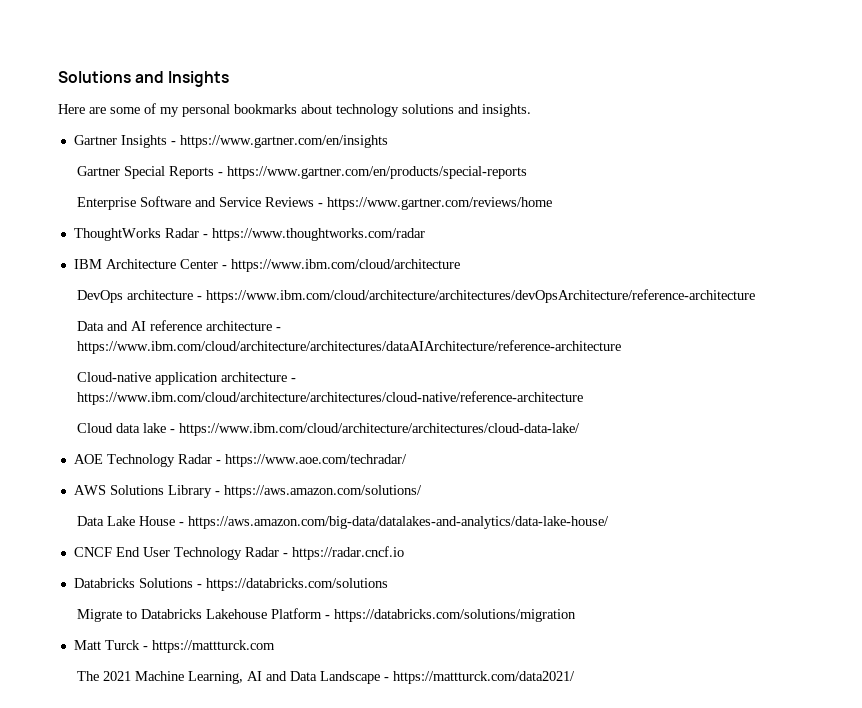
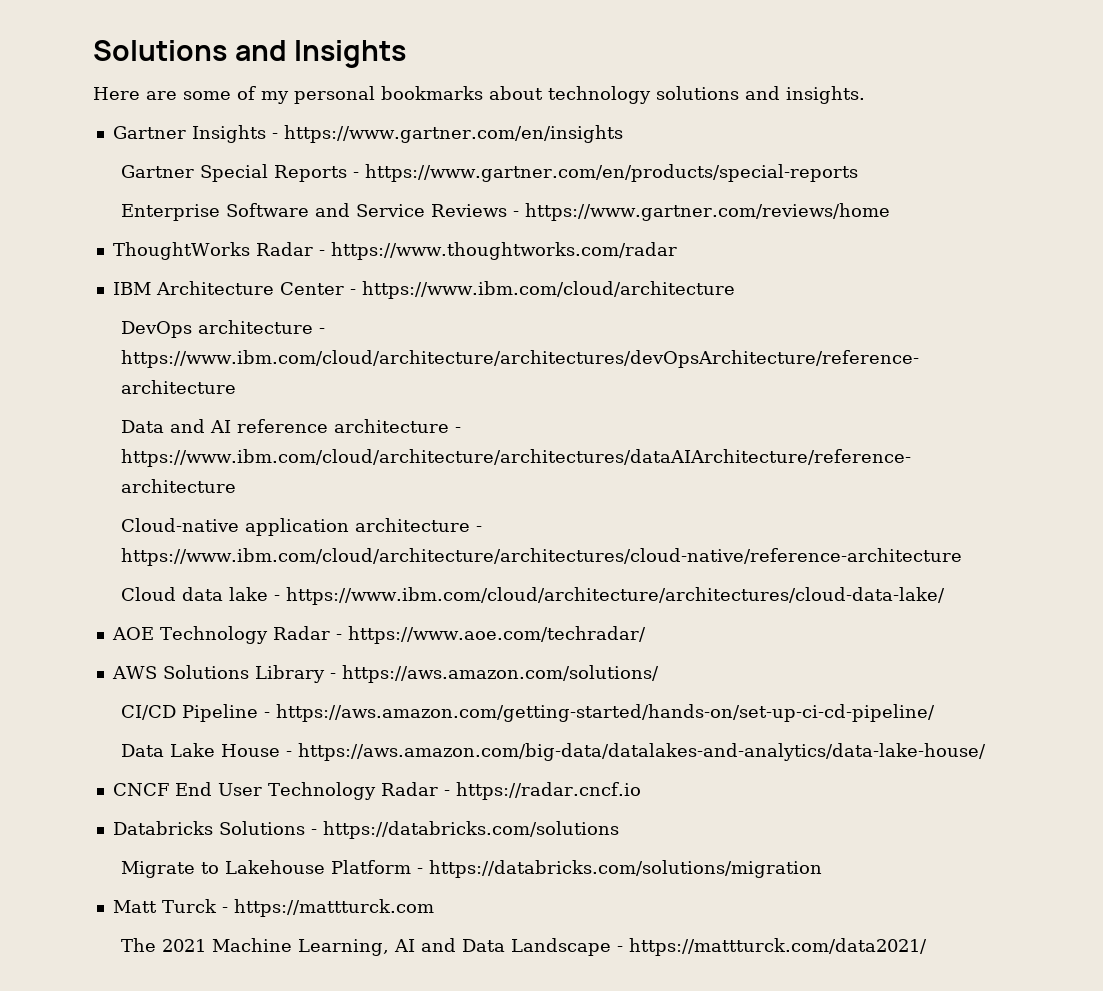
(422, 491) none -> [121,704,936,722] // CI/CD Pipeline - https://aws.amazon.com/getting-started/hands-on/set-up-ci-cd-pipeline/
[140,609,202,619] Databricks -> (220, 868) none

